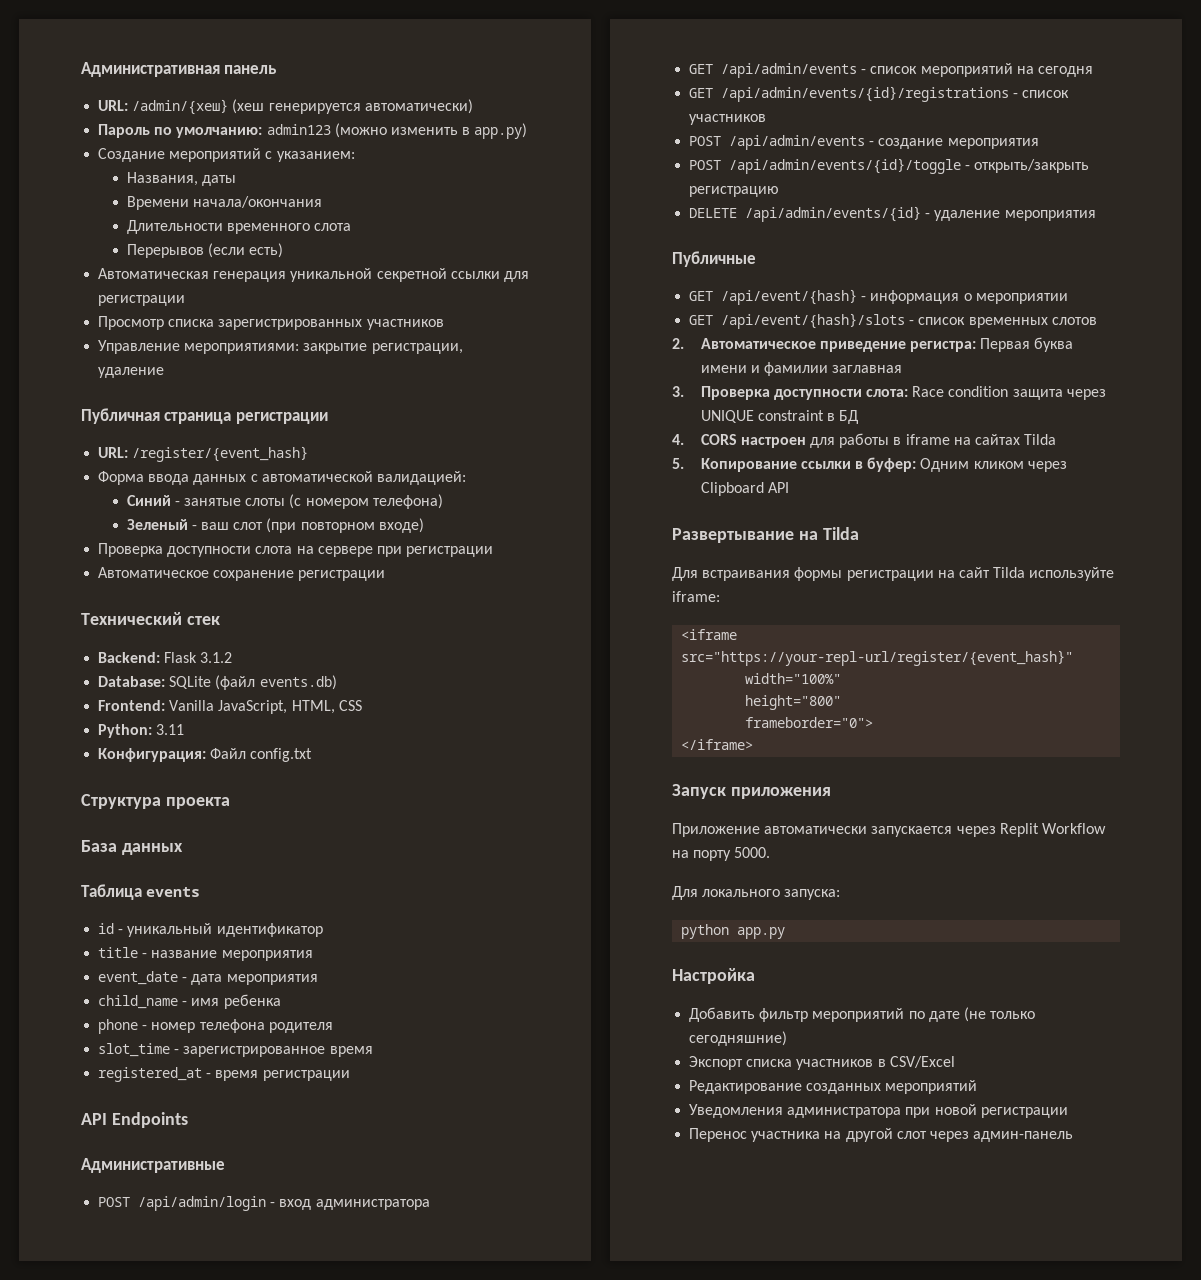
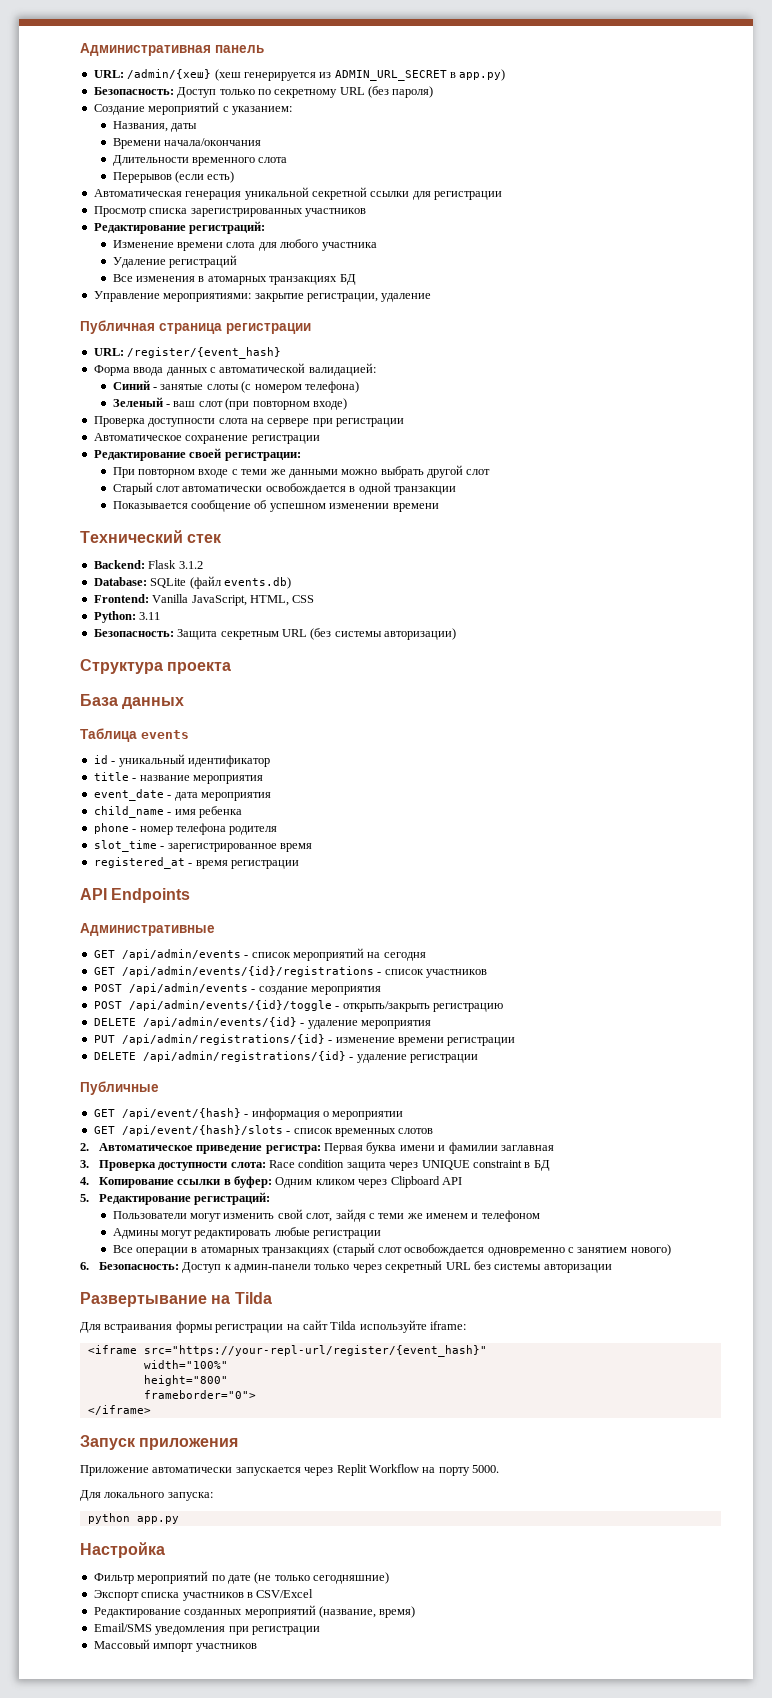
[364,99,473,114] [98,123,528,139] автоматически) // Пароль по умолчанию: admin123 (можно изменить в app.py) -> [319,69,506,81] [93,86,434,98] из ADMIN_URL_SECRET в app.py) // Безопасность: Доступ только по секретному URL (без пароля)
(444, 324) none -> [93,221,266,234] [112,239,377,251] [112,255,238,268] [112,274,356,285] // Редактирование регистраций: // Изменение времени слота для любого участника // Удаление регистраций // Все изменения в атомарных транзакциях БД
(386, 575) none -> [93,448,301,461] [112,465,491,478] [112,482,456,495] [112,500,439,512] // Редактирование своей регистрации: // При повторном входе с теми же данными можно выбрать другой слот // Старый слот автоматически освобождается в одной транзакции // Показывается сообщение об успешном изменении времени
[98,748,313,762] Конфигурация: Файл config.txt -> [93,628,456,640] Безопасность: Защита секретным URL (без системы авторизации)
[98,1196,430,1211] // POST /api/admin/login - вход администратора -> (215, 929) none
(1096, 215) none -> [93,1034,516,1046] [93,1051,478,1063] // PUT /api/admin/registrations/{id} - изменение времени регистрации // DELETE /api/admin/registrations/{id} - удаление регистрации
[700,433,1057,448] [672,458,684,469] CORS настроен для работы в iframe на сайтах Tilda // 5. -> (89, 1181) none
(789, 487) none -> [80,1192,271,1205] [112,1209,540,1222] [112,1227,382,1239] [112,1243,671,1256] [80,1260,612,1273] // 5. Редактирование регистраций: // Пользователи могут изменить свой слот, зайдя с теми же именем и телефоном // Админы могут редактировать любые регистрации // Все операции в атомарных транзакциях (старый слот освобождается одновременно с занятием нового) // 6. Безопасность: Доступ к админ-панели только через секретный URL без системы авторизации
[689,1007,809,1022] Добавить фильтр -> [93,1573,134,1584] Фильтр
[689,1104,1068,1118] [689,1128,1074,1142] // Уведомления администратора при новой регистрации // Перенос участника на другой слот через админ-панель -> [318,1606,416,1618] [93,1623,320,1635] [93,1639,257,1652] (название, время) // Email/SMS уведомления при регистрации // Массовый импорт участников

